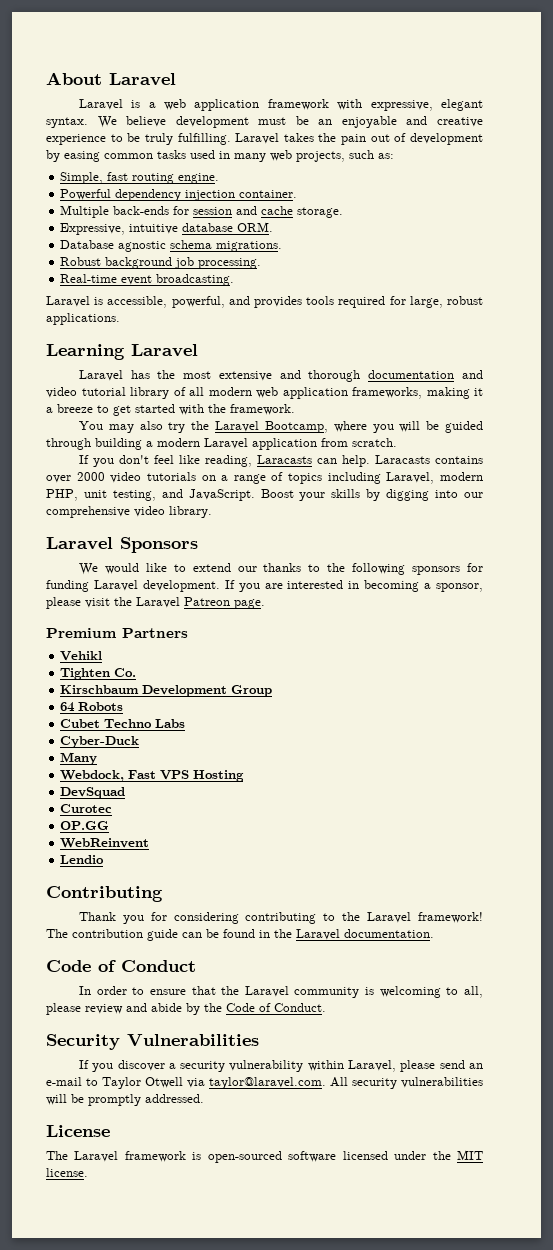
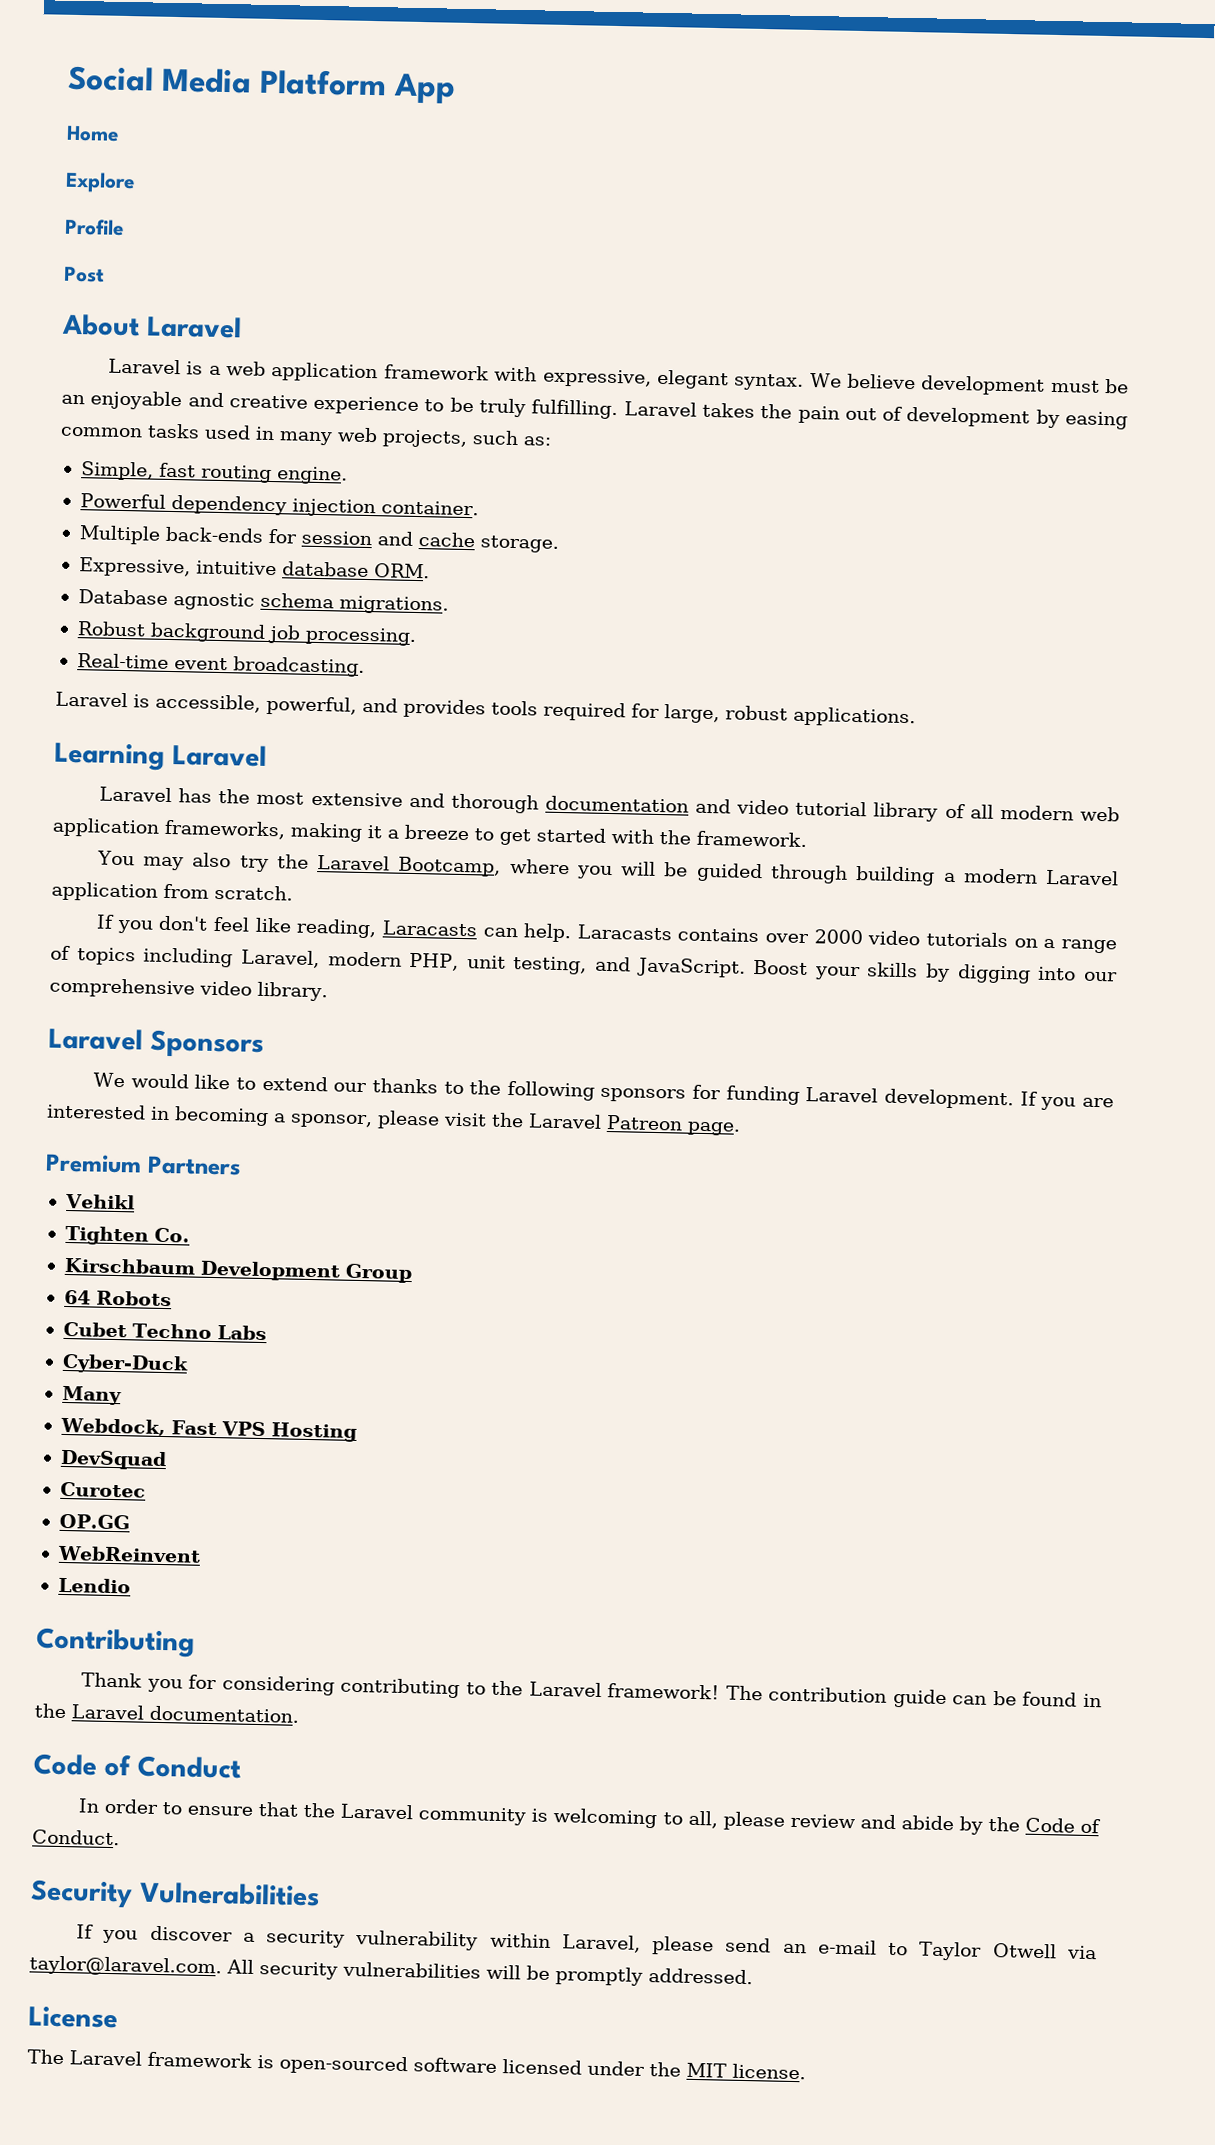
(46, 78) none -> [67,65,456,104] [66,125,119,142] [65,171,135,194] [64,218,124,236] [64,266,105,283] Social Media Platform App // Home // Explore // Profile // Post //

